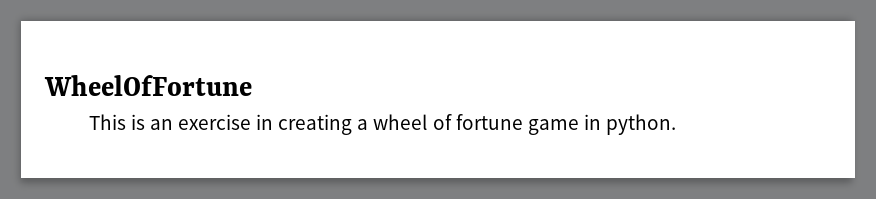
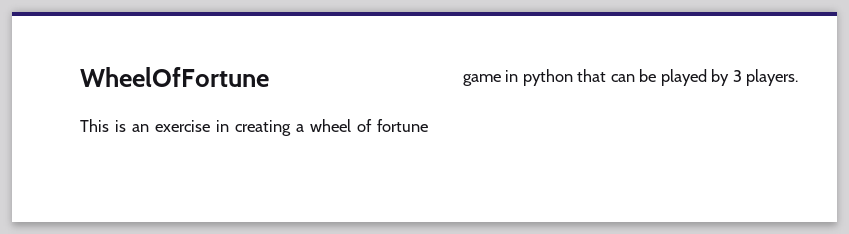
[606,114,677,135] python. -> [522,69,799,86] python that can be played by 3 players.

